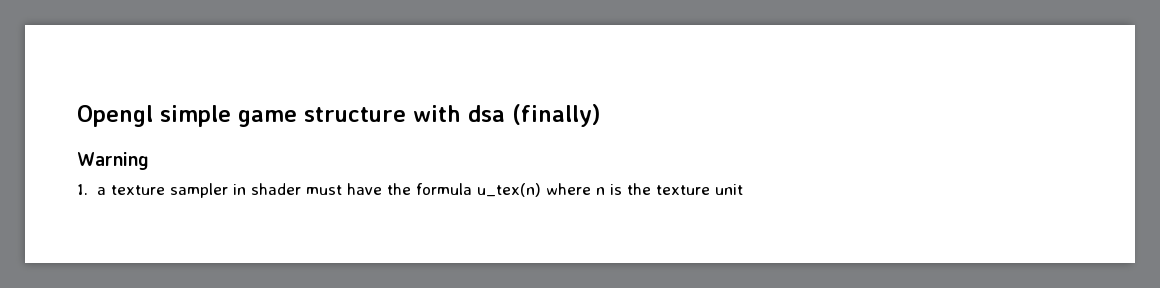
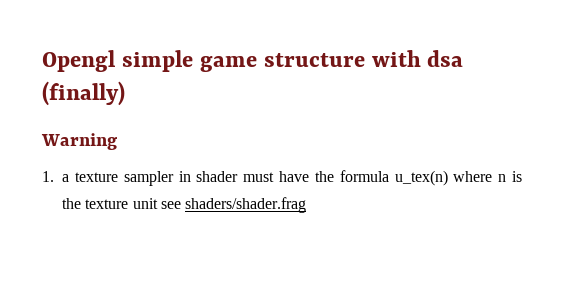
(743, 189) none -> [160,197,307,213] see shaders/shader.frag

